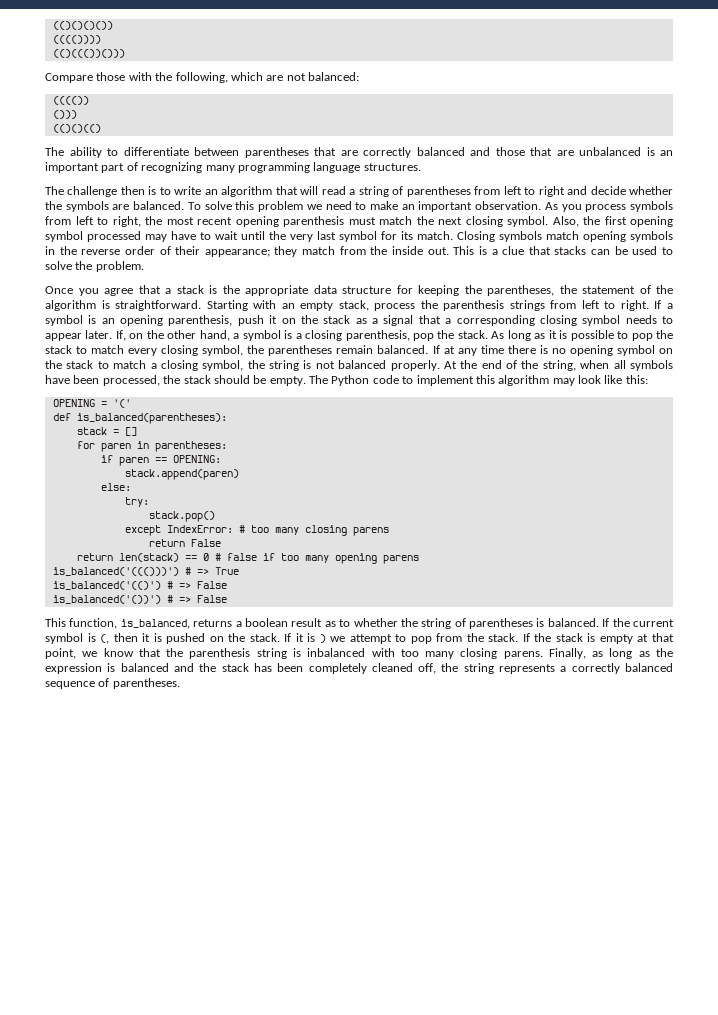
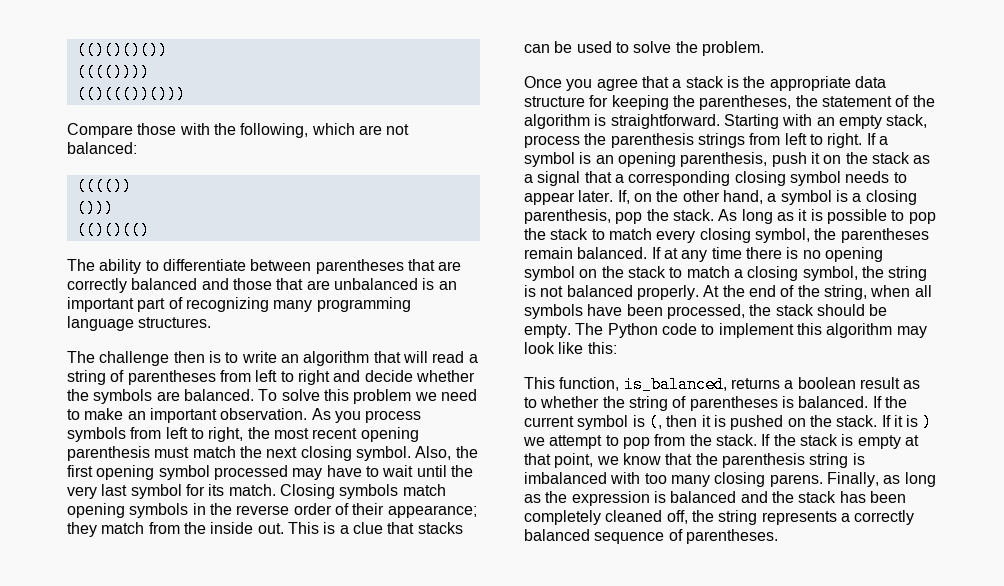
[52,399,131,408] [52,413,227,424] [76,427,137,436] [76,441,227,452] [100,455,221,466] [124,469,239,480] [100,483,131,491] [124,497,149,507] [148,511,215,522] [124,525,389,536] [148,539,221,547] [76,553,419,564] [52,567,239,576] [52,581,227,590] [52,595,227,604] // OPENING = '(' // def is_balanced(parentheses): // stack = [] // for paren in parentheses: // if paren == OPENING: // stack.append(paren) // else: // try: // stack.pop() // except IndexError: # too many closing parens // return False // return len(stack) == 0 # false if too many opening parens // is_balanced('((()))') # => True // is_balanced('(()') # => False // is_balanced('())') # => False -> (617, 348) none
[307,648,366,657] inbalanced -> [524,472,607,484] imbalanced

